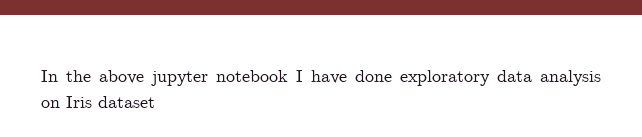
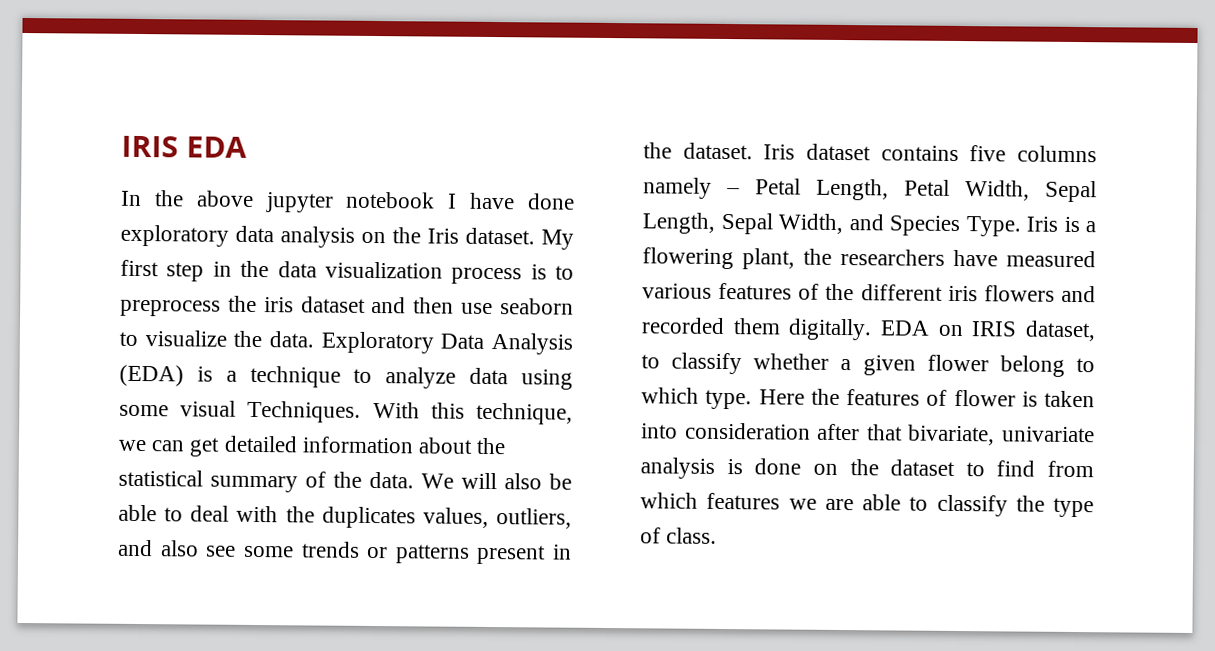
(41, 76) none -> [121,135,247,158] IRIS EDA //
[66,96,155,108] Iris dataset -> [392,227,574,250] [120,259,574,285] [120,295,574,317] [119,330,573,355] [119,364,573,390] [119,400,573,425] [118,435,507,457] [118,469,572,493] [118,504,572,529] [118,539,572,565] [643,142,1097,163] [643,177,1097,203] [642,212,1096,237] [642,247,1096,270] [642,282,1096,303] [641,317,1096,342] [641,352,1095,377] [641,387,1095,410] [641,422,1095,446] [640,457,1094,479] [640,492,1094,518] [640,527,718,544] the Iris dataset. My first step in the data visualization process is to preprocess the iris dataset and then use seaborn to visualize the data. Exploratory Data Analysis (EDA) is a technique to analyze data using some visual Techniques. With this technique, we can get detailed information about the statistical summary of the data. We will also be able to deal with the duplicates values, outliers, and also see some trends or patterns present in the dataset. Iris dataset contains five columns namely – Petal Length, Petal Width, Sepal Length, Sepal Width, and Species Type. Iris is a flowering plant, the researchers have measured various features of the different iris flowers and recorded them digitally. EDA on IRIS dataset, to classify whether a given flower belong to which type. Here the features of flower is taken into consideration after that bivariate, univariate analysis is done on the dataset to find from which features we are able to classify the type of class.

